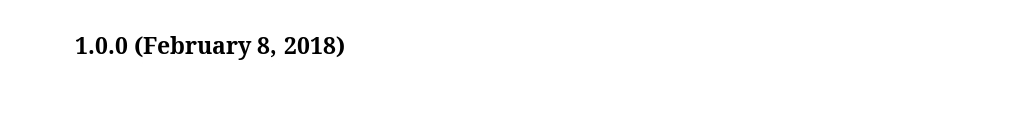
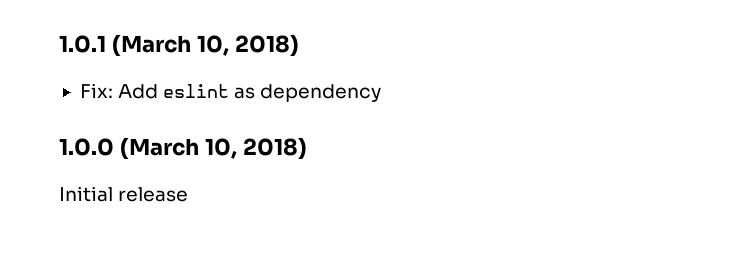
[75,36,345,60] 1.0.0 (February 8, 2018) -> [59,34,299,57] [79,83,382,102] [59,137,307,160] [59,186,189,202] 1.0.1 (March 10, 2018) // Fix: Add eslint as dependency // 1.0.0 (March 10, 2018) // Initial release

